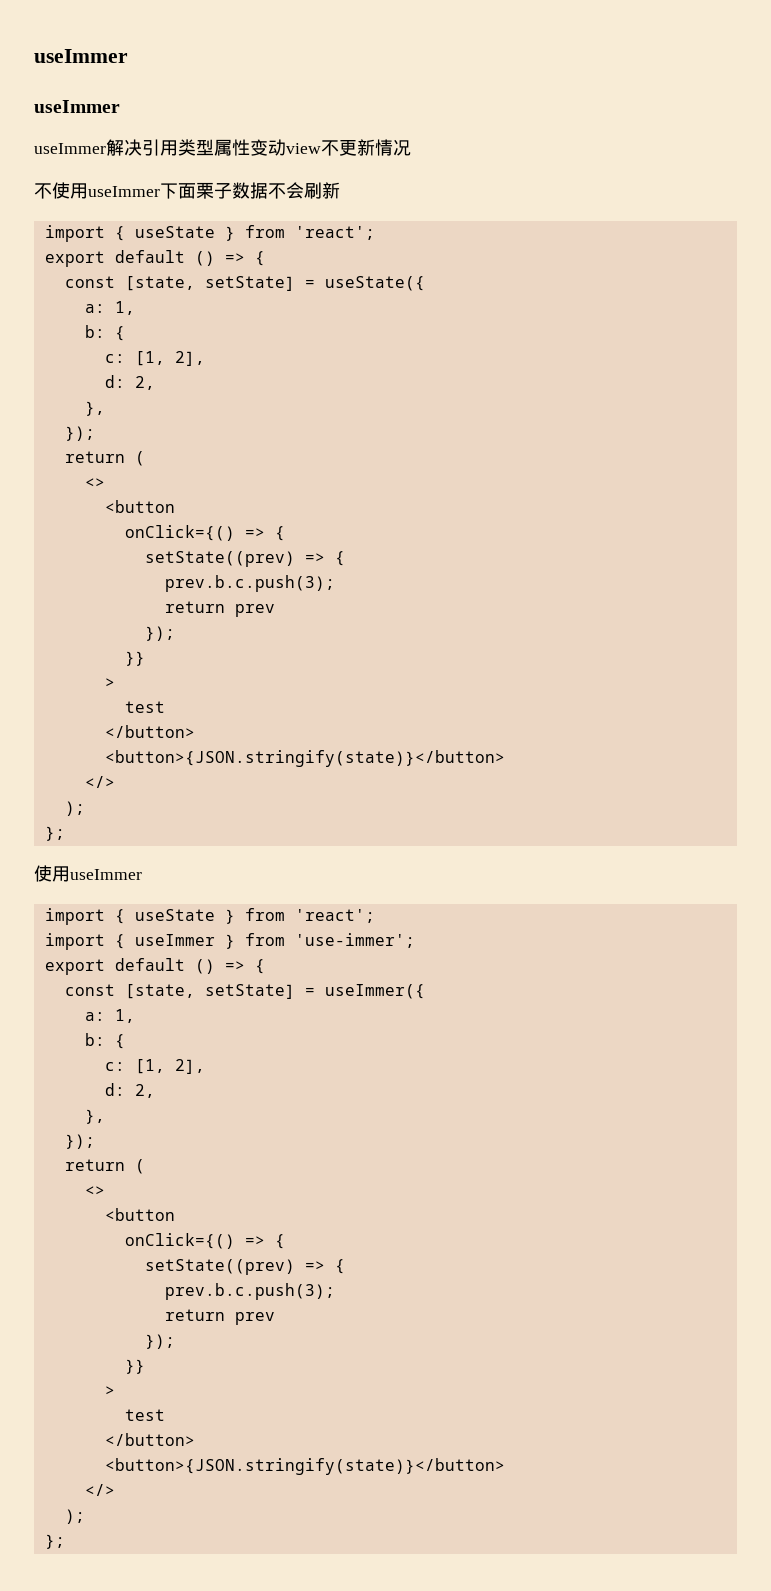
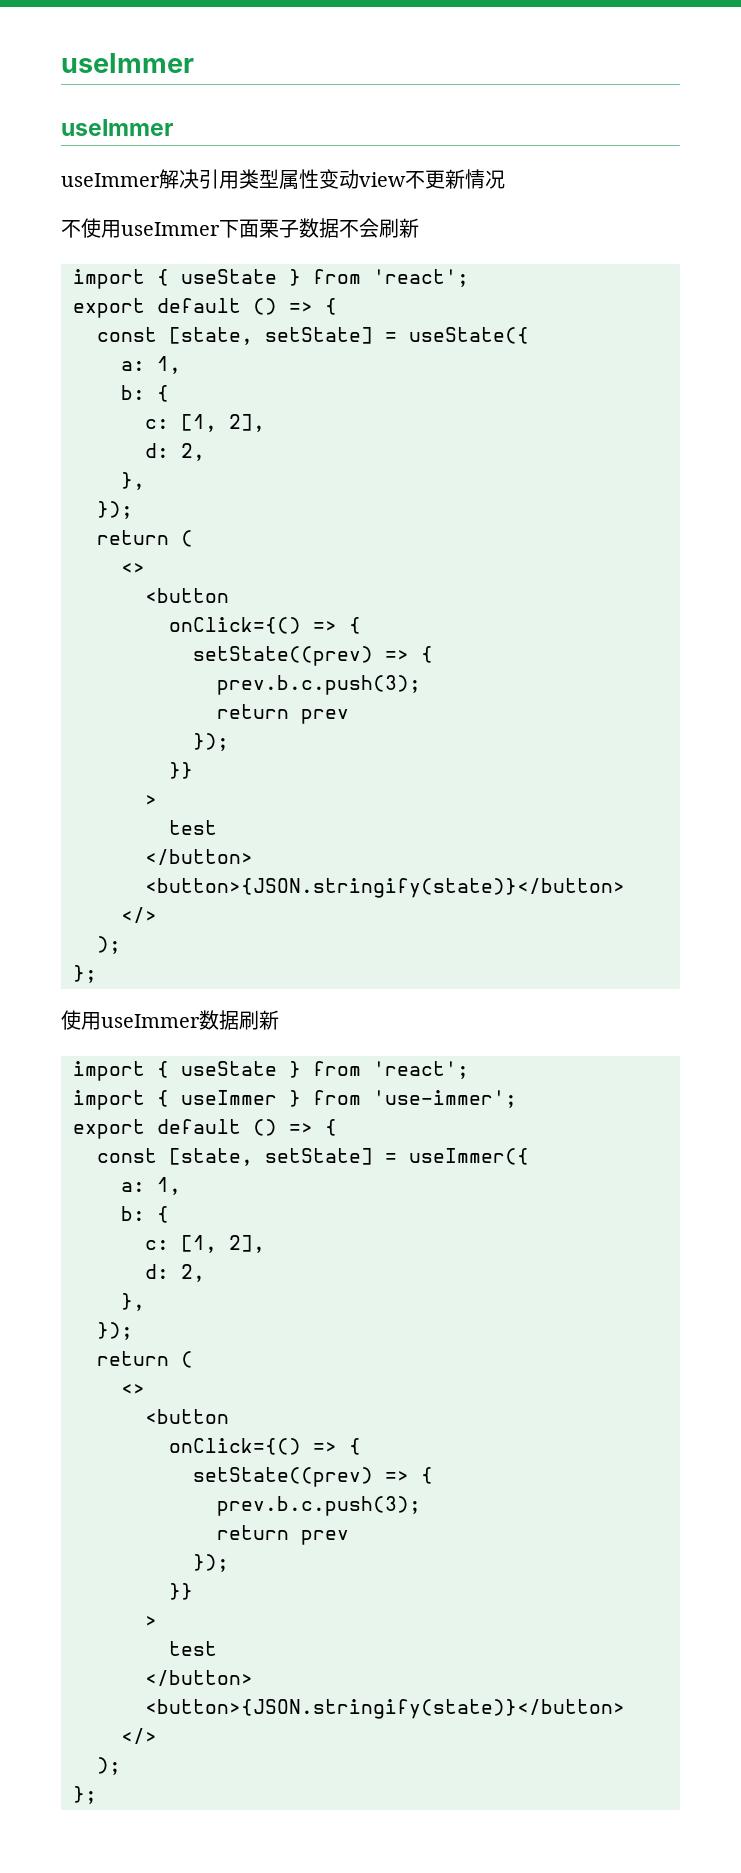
(142, 874) none -> [199,1010,279,1030] 数据刷新

